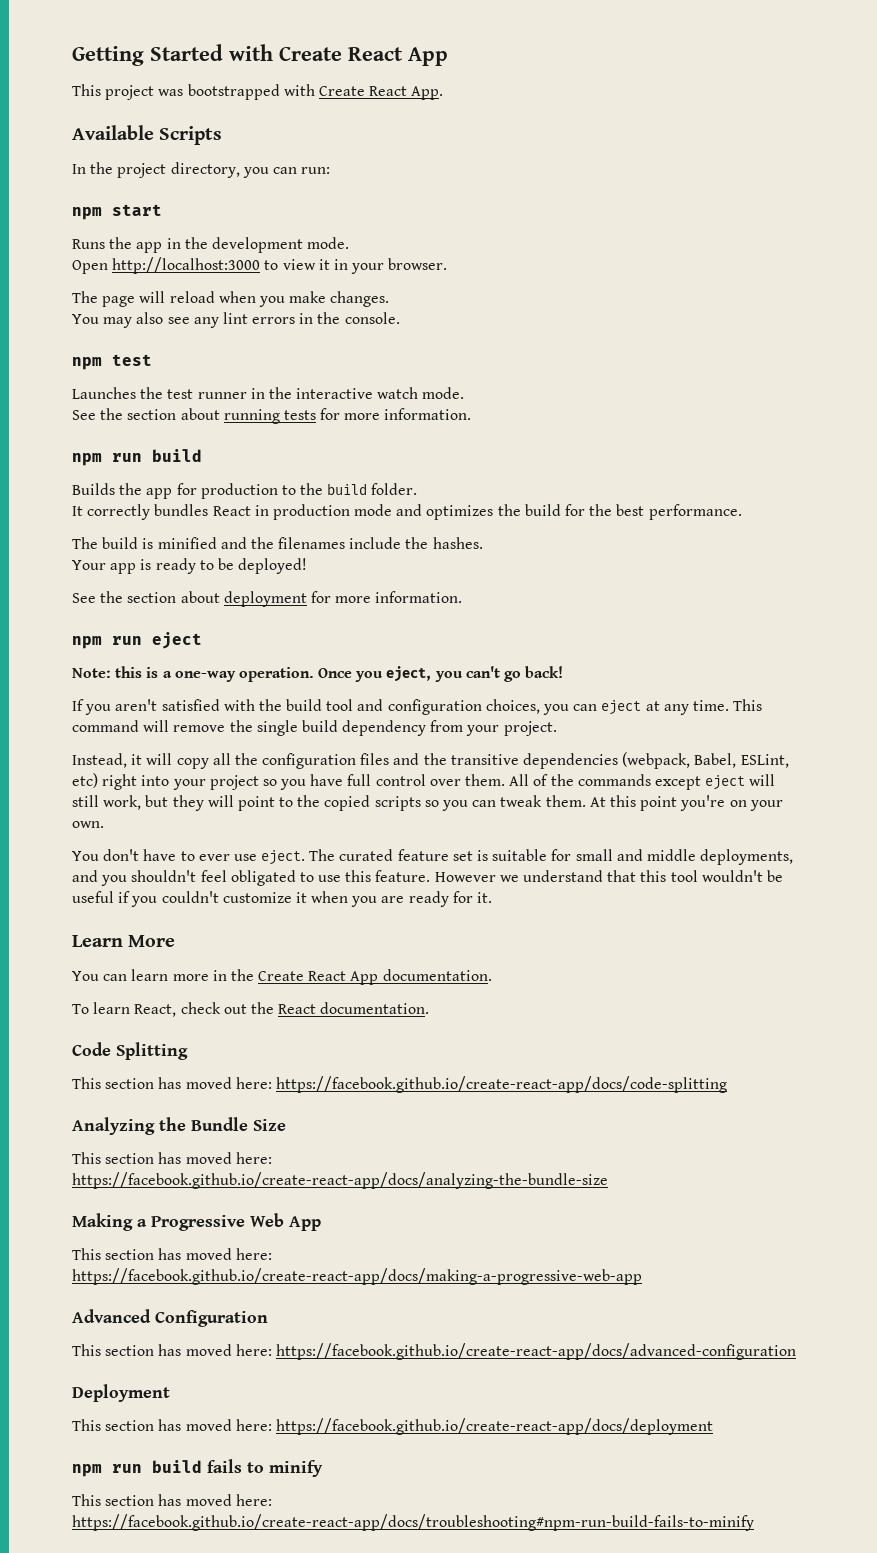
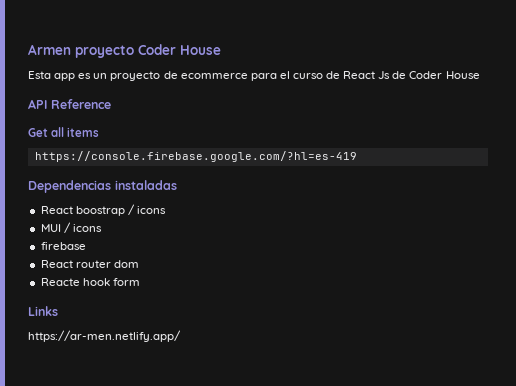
[72,44,448,66] [72,84,444,100] [72,125,223,145] [72,162,331,178] [72,204,162,220] [72,237,350,253] [72,257,448,274] [72,291,390,307] [72,312,400,328] [72,354,152,370] [72,387,465,399] [72,408,472,424] [72,449,202,466] [72,483,418,499] [72,504,742,520] [72,537,483,549] [72,558,308,574] [72,591,463,607] [72,632,202,649] [72,666,564,682] [72,699,763,715] [72,720,557,736] [72,752,789,769] [72,773,776,790] [72,795,783,811] [72,821,104,828] [72,849,794,865] [72,870,783,886] [72,891,493,907] [72,935,176,947] [72,969,492,985] [72,1002,430,1017] [72,1042,188,1060] [72,1076,727,1093] [72,1117,286,1135] [72,1152,272,1164] [72,1172,608,1189] [72,1213,321,1231] [72,1248,272,1260] [72,1268,642,1285] [72,1309,268,1327] [72,1343,796,1360] [72,1384,170,1402] [72,1418,713,1435] [72,1459,323,1477] [72,1494,272,1506] [72,1514,754,1531] Getting Started with Create React App // This project was bootstrapped with Create React App. // Available Scripts // In the project directory, you can run: // npm start // Runs the app in the development mode. // Open http://localhost:3000 to view it in your browser. // The page will reload when you make changes. // You may also see any lint errors in the console. // npm test // Launches the test runner in the interactive watch mode. // See the section about running tests for more information. // npm run build // Builds the app for production to the build folder. // It correctly bundles React in production mode and optimizes the build for the best performance. // The build is minified and the filenames include the hashes. // Your app is ready to be deployed! // See the section about deployment for more information. // npm run eject // Note: this is a one-way operation. Once you eject, you can't go back! // If you aren't satisfied with the build tool and configuration choices, you can eject at any time. This command will remove the single build dependency from your project. // Instead, it will copy all the configuration files and the transitive dependencies (webpack, Babel, ESLint, etc) right into your project so you have full control over them. All of the commands except eject will still work, but they will point to the copied scripts so you can tweak them. At this point you're on your own. // You don't have to ever use eject. The curated feature set is suitable for small and middle deployments, and you shouldn't feel obligated to use this feature. However we understand that this tool wouldn't be useful if you couldn't customize it when you are ready for it. // Learn More // You can learn more in the Create React App documentation. // To learn React, check out the React documentation. // Code Splitting // This section has moved here: https://facebook.github.io/create-react-app/docs/code-splitting // Analyzing the Bundle Size // This section has moved here: https://facebook.github.io/create-react-app/docs/analyzing-the-bundle-size // Making a Progressive Web App // This section has moved here: https://facebook.github.io/create-react-app/docs/making-a-progressive-web-app // Advanced Configuration // This section has moved here: https://facebook.github.io/create-react-app/docs/advanced-configuration // Deployment // This section has moved here: https://facebook.github.io/create-react-app/docs/deployment // npm run build fails to minify // This section has moved here: https://facebook.github.io/create-react-app/docs/troubleshooting#npm-run-build-fails-to-minify -> [28,44,221,58] [28,71,480,81] [28,99,111,109] [28,127,100,137] [34,151,357,162] [28,180,177,193] [40,204,166,216] [40,222,102,233] [40,242,86,250] [40,260,139,268] [40,278,140,286] [28,306,58,316] [28,330,181,342] Armen proyecto Coder House // Esta app es un proyecto de ecommerce para el curso de React Js de Coder House // API Reference // Get all items // https://console.firebase.google.com/?hl=es-419 // Dependencias instaladas // React boostrap / icons // MUI / icons // firebase // React router dom // Reacte hook form // Links // https://ar-men.netlify.app/

